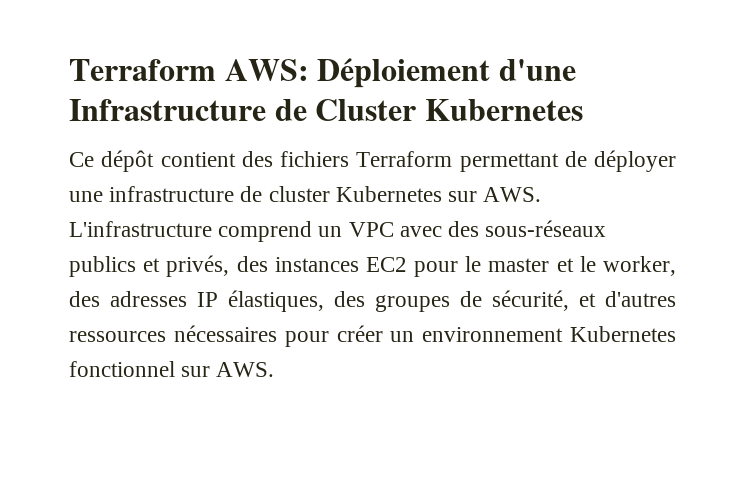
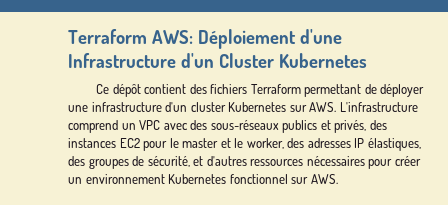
[274,99,307,121] de -> [180,53,214,68] d'un
[240,186,263,202] de -> [165,102,188,112] d'un

